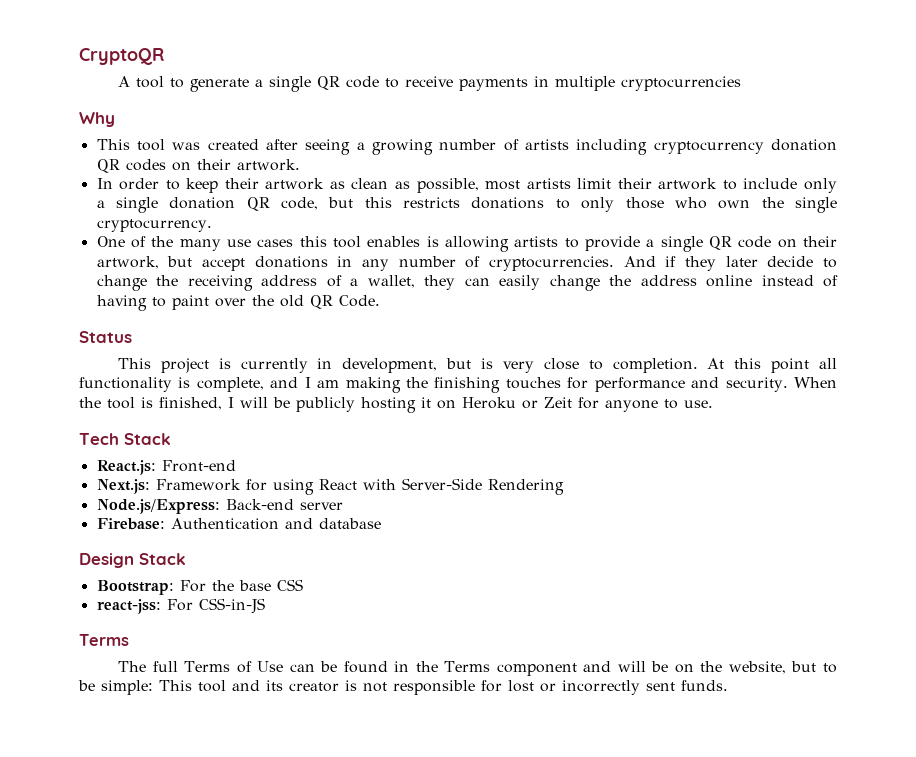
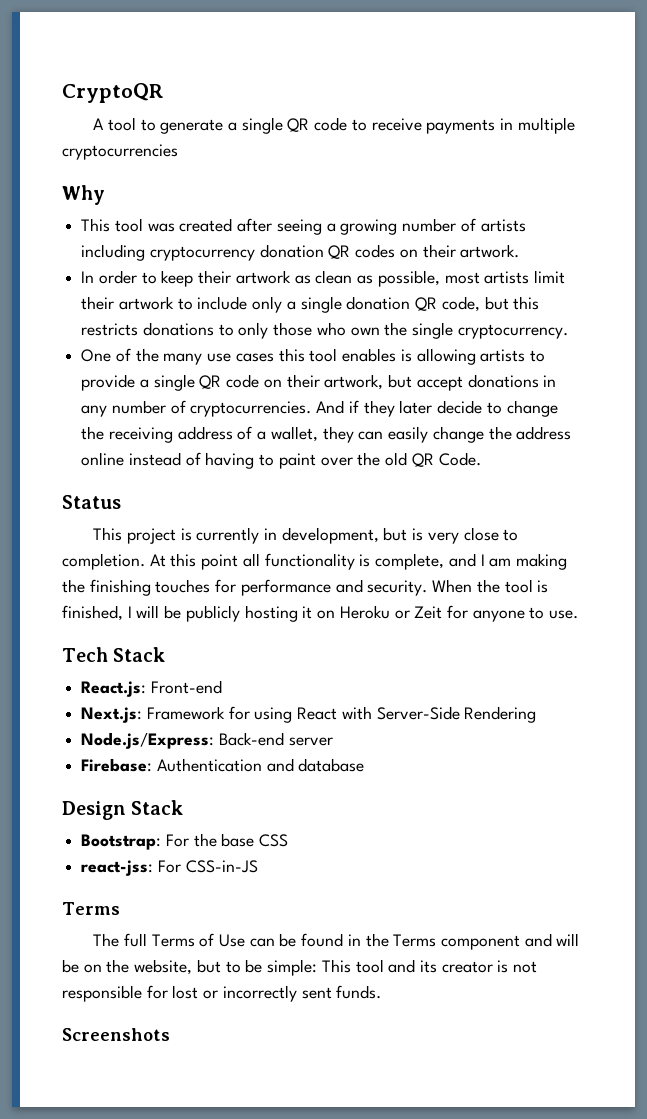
(728, 685) none -> [62,1028,170,1041] // Screenshots

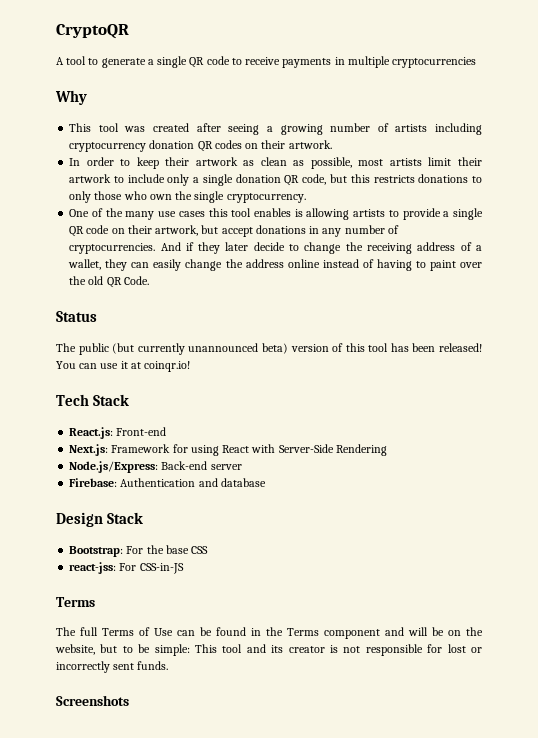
[93,527,519,544] [62,553,567,570] [62,579,549,596] [62,605,579,622] This project is currently in development, but is very close to completion. At this point all functionality is complete, and I am making the finishing touches for performance and security. When the tool is finished, I will be publicly hosting it on Heroku or Zeit for anyone to use. -> [56,343,482,355] [56,361,191,372] The public (but currently unannounced beta) version of this tool has been released! You can use it at coinqr.io!

